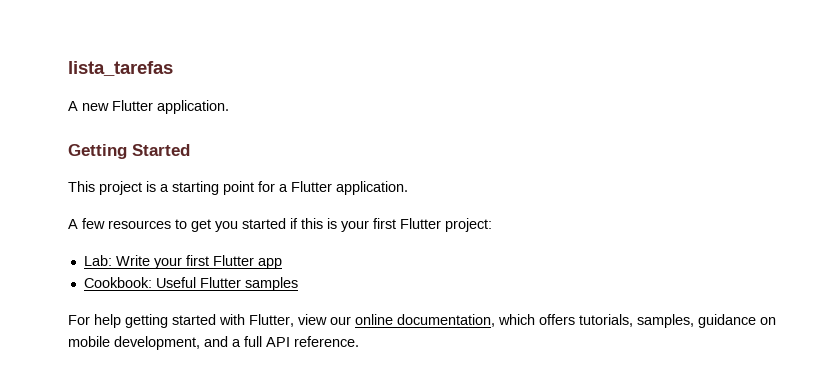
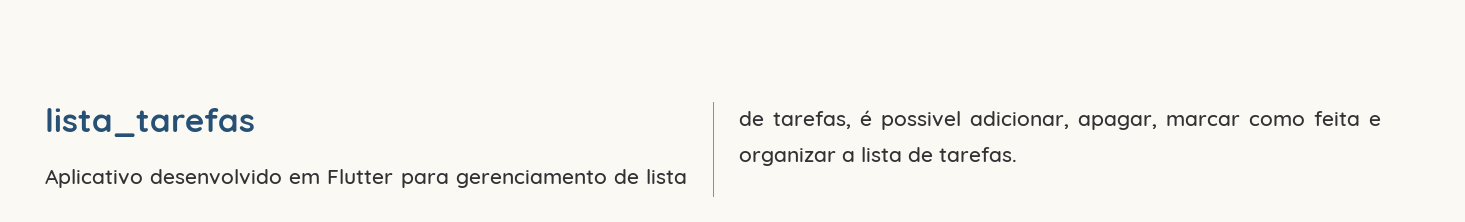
[68,100,229,114] [68,144,190,159] [68,181,408,195] [68,218,492,232] [83,255,282,269] [83,277,298,291] [68,314,776,328] [68,336,359,350] A new Flutter application. // Getting Started // This project is a starting point for a Flutter application. // A few resources to get you started if this is your first Flutter project: // Lab: Write your first Flutter app // Cookbook: Useful Flutter samples // For help getting started with Flutter, view our online documentation, which offers tutorials, samples, guidance on mobile development, and a full API reference. -> [45,169,687,188] [739,110,1381,130] [739,147,1017,166] Aplicativo desenvolvido em Flutter para gerenciamento de lista de tarefas, é possivel adicionar, apagar, marcar como feita e organizar a lista de tarefas.

